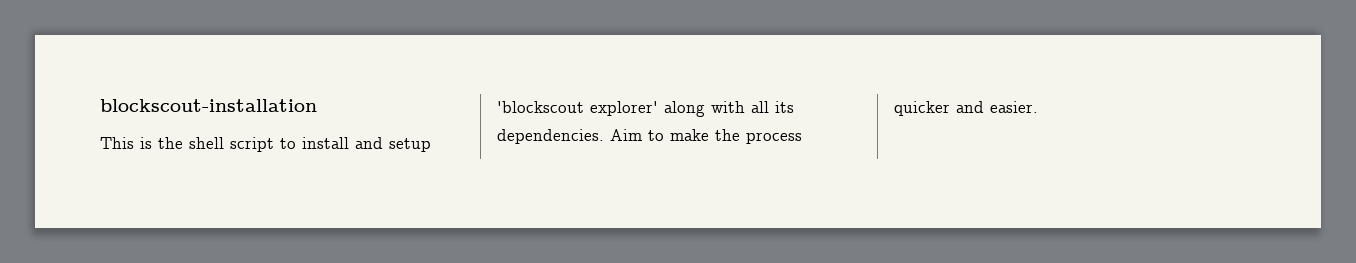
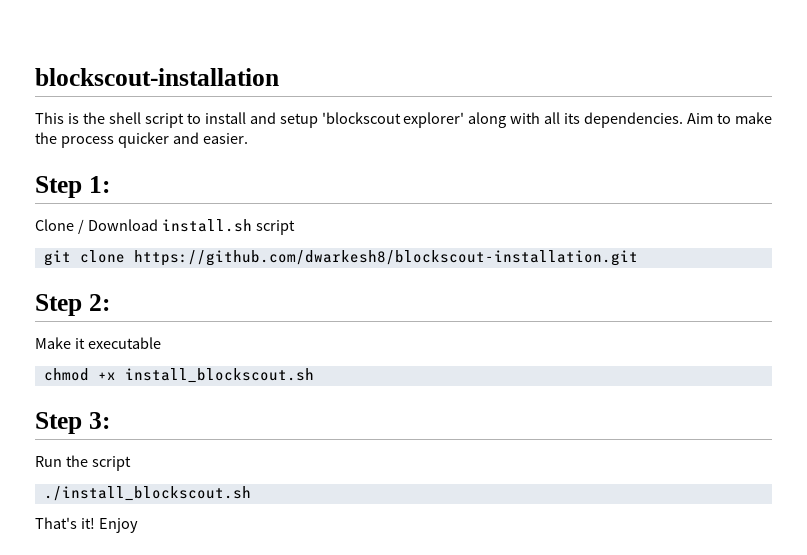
(1038, 107) none -> [35,176,110,198] [35,219,295,235] [43,250,638,266] [35,294,110,316] [35,337,161,349] [43,368,314,383] [35,412,110,434] [35,455,131,471] [43,486,251,501] [35,517,138,533] // Step 1: // Clone / Download install.sh script // git clone https://github.com/dwarkesh8/blockscout-installation.git // Step 2: // Make it executable // chmod +x install_blockscout.sh // Step 3: // Run the script // ./install_blockscout.sh // That's it! Enjoy

